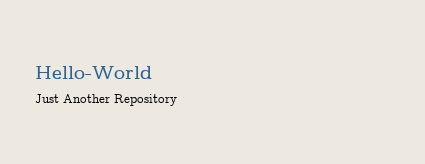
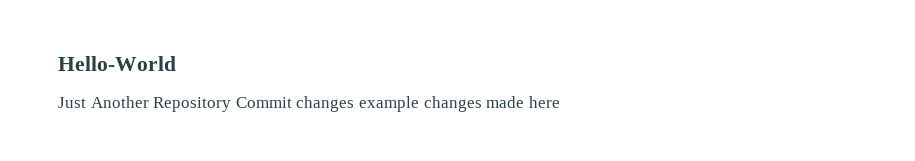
(177, 100) none -> [235,96,560,112] Commit changes example changes made here

